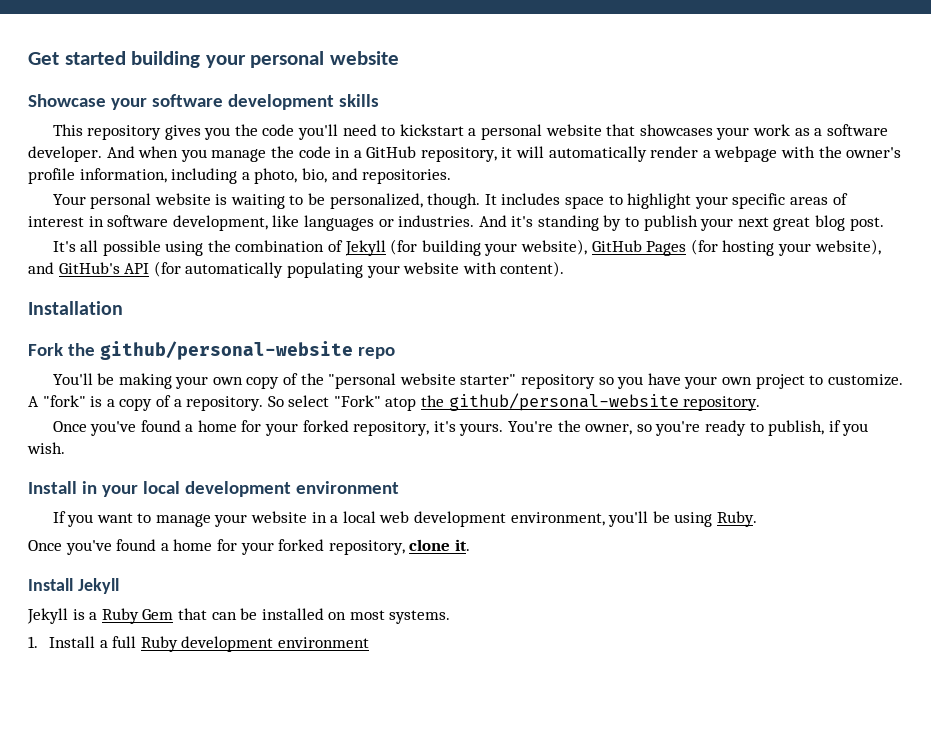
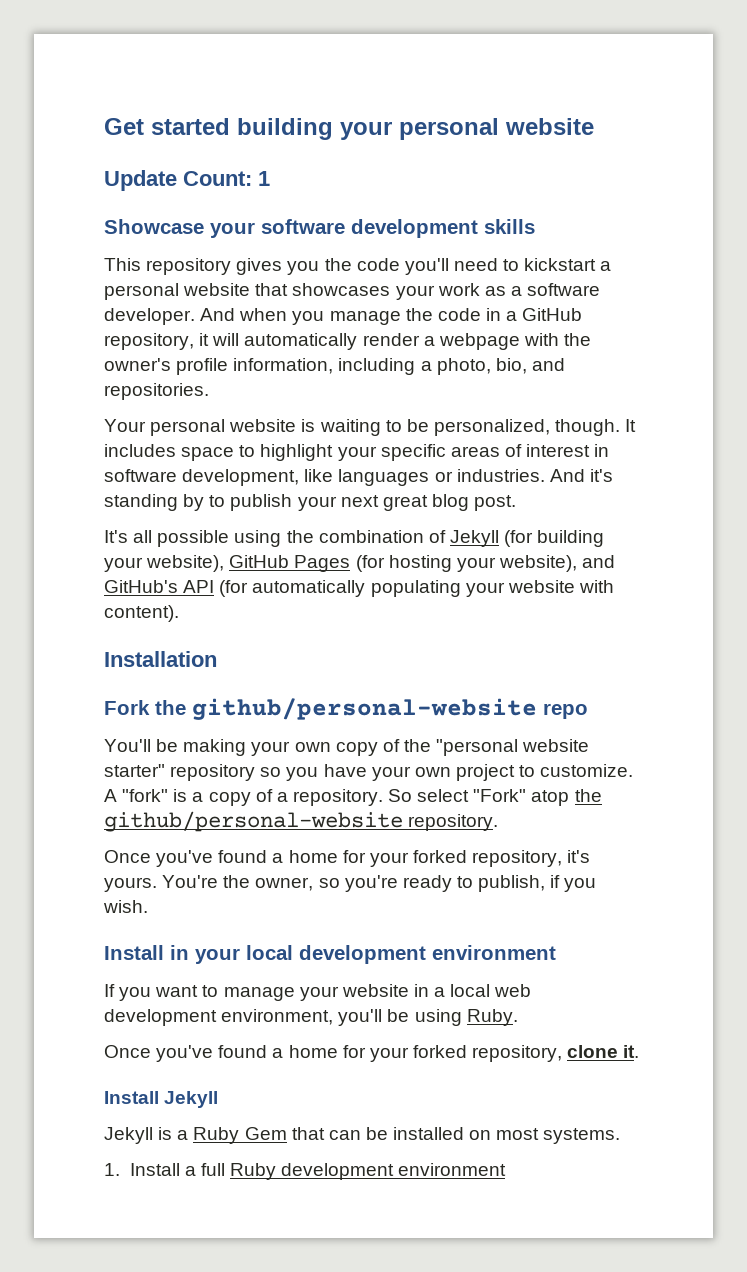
(399, 58) none -> [104,170,270,191] // Update Count: 1

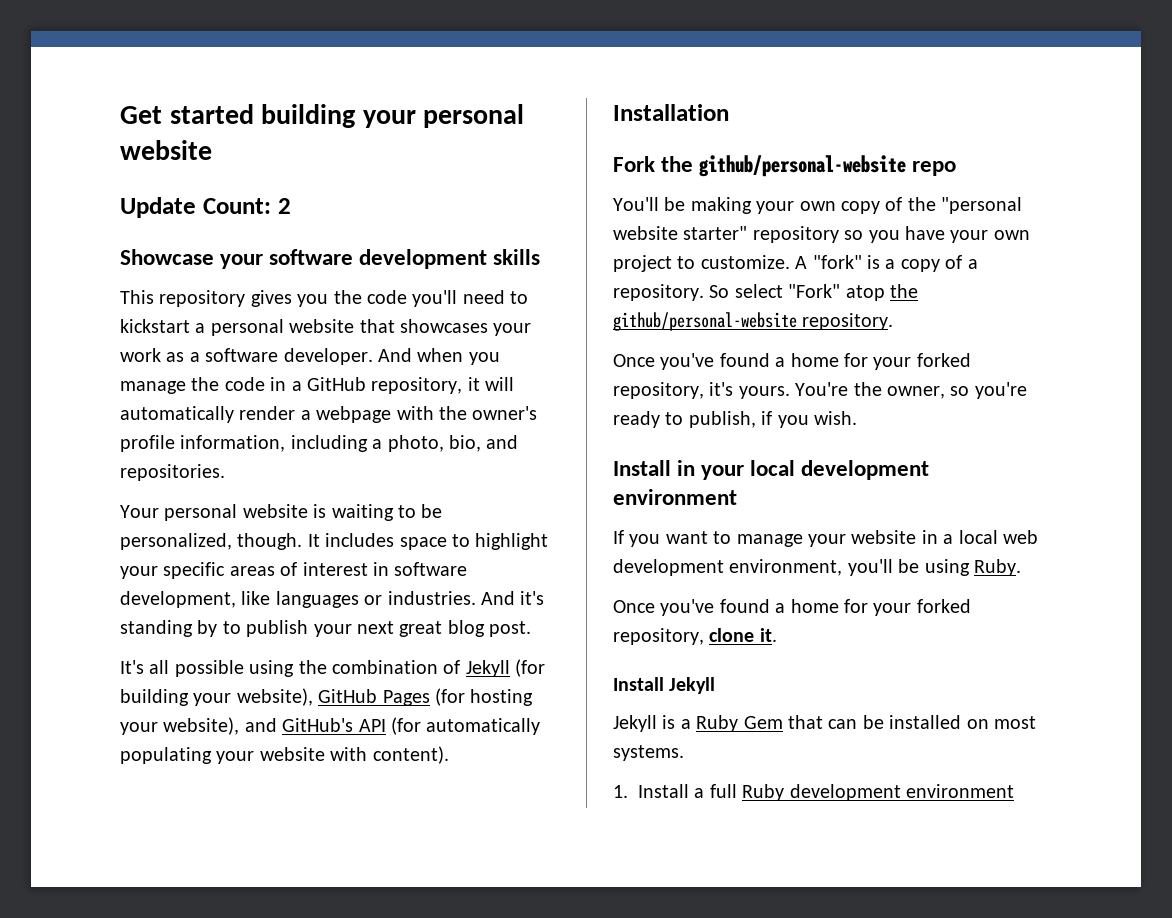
[258,171,270,186] 1 -> [277,198,291,214] 2

